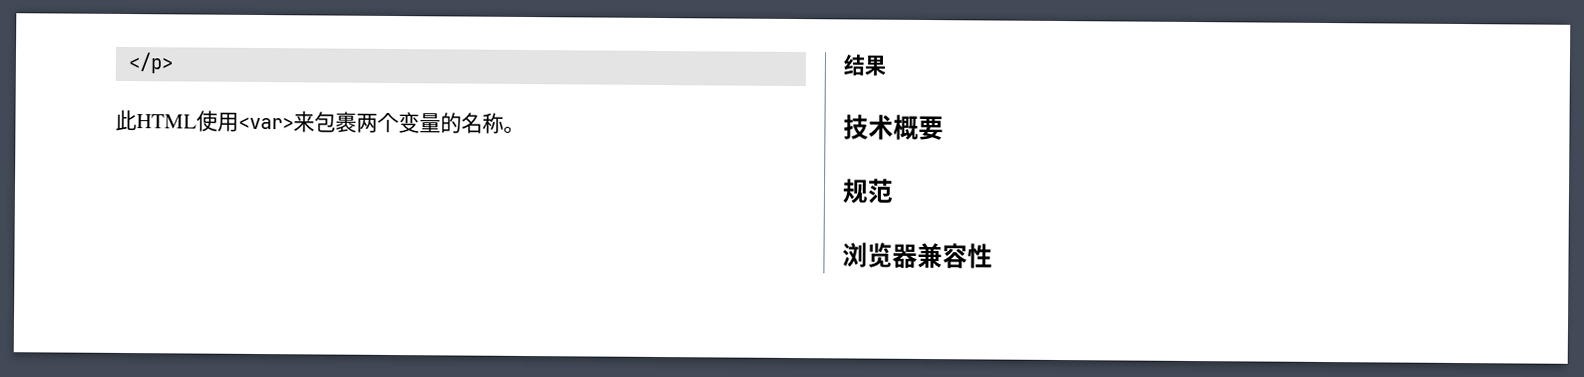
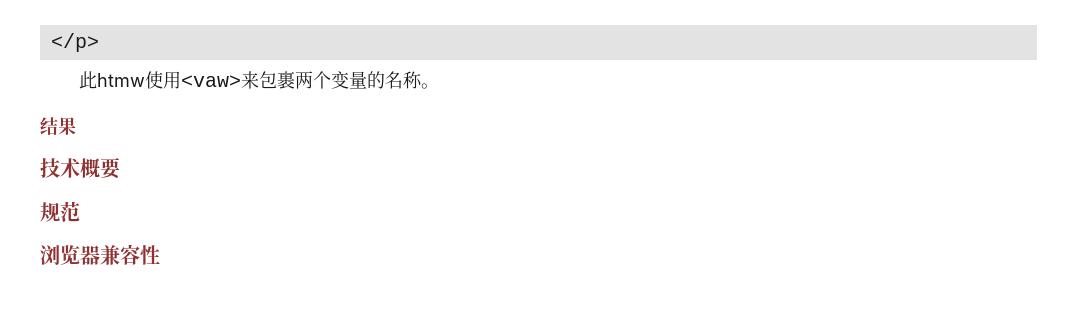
[136,110,294,132] HTML使用<var> -> [97,71,242,89] htmw使用<vaw>

